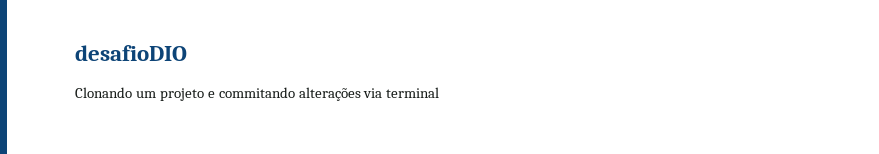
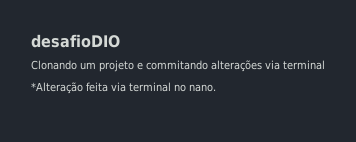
(440, 92) none -> [31,82,216,94] // *Alteração feita via terminal no nano.

